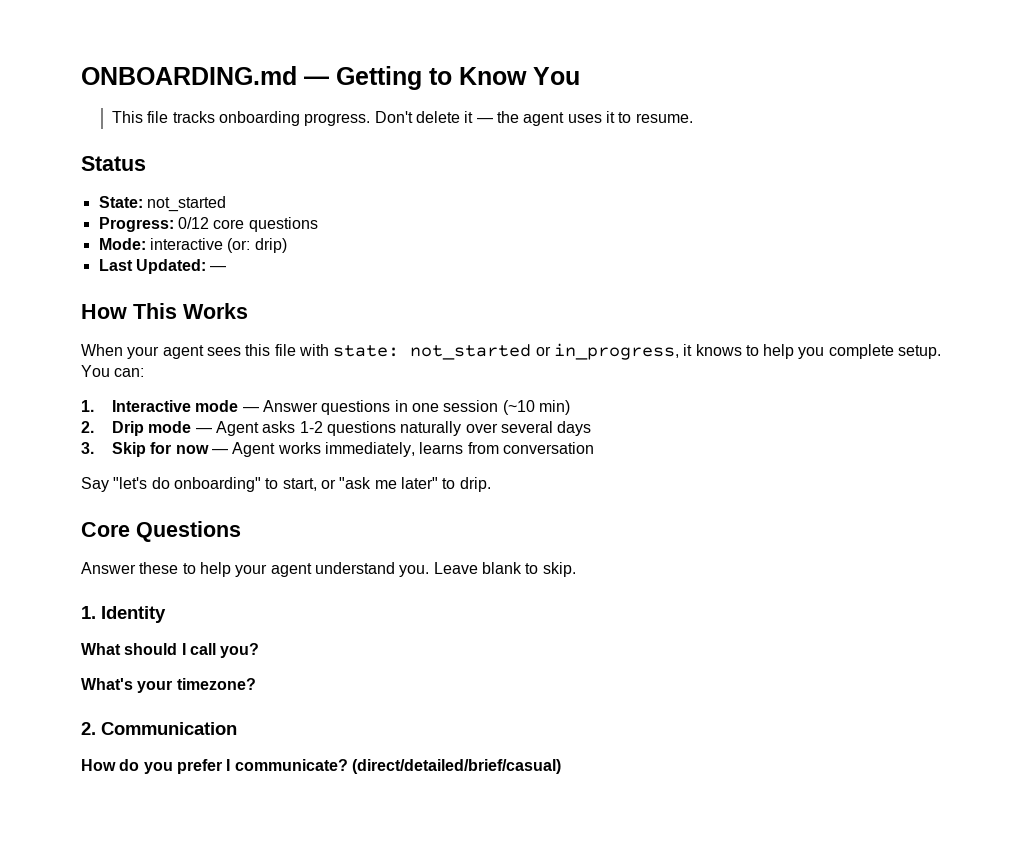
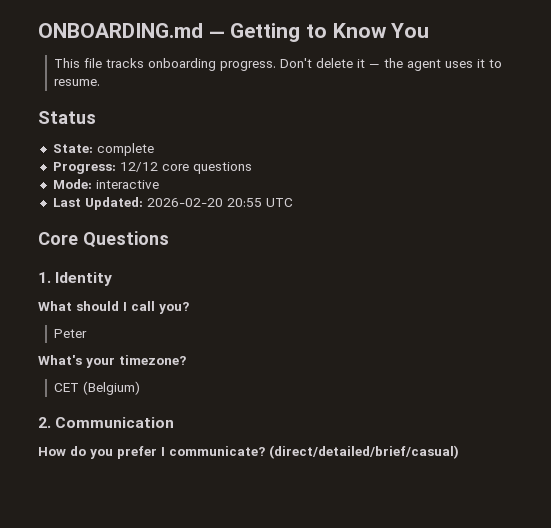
[146,196,226,212] not_started -> [96,143,154,156] complete
[177,217,209,229] 0/12 -> [119,162,158,172] 12/12
[227,238,287,253] (or: drip) -> (159, 184) none
[210,266,227,271] [81,303,248,319] [81,343,942,360] [81,365,145,377] [81,400,570,415] [81,421,592,436] [81,442,594,457] [81,477,491,492] [81,521,241,542] [81,562,576,577] — // How This Works // When your agent sees this file with state: not_started or in_progress, it knows to help you complete setup. You can: // 1. Interactive mode — Answer questions in one session (~10 min) // 2. Drip mode — Agent asks 1-2 questions naturally over several days // 3. Skip for now — Agent works immediately, learns from conversation // Say "let's do onboarding" to start, or "ask me later" to drip. // Core Questions // Answer these to help your agent understand you. Leave blank to skip. -> [146,198,293,207] [38,231,169,248] 2026-02-20 20:55 UTC // Core Questions
(260, 650) none -> [54,329,88,338] // Peter
(256, 684) none -> [54,381,141,395] // CET (Belgium)

